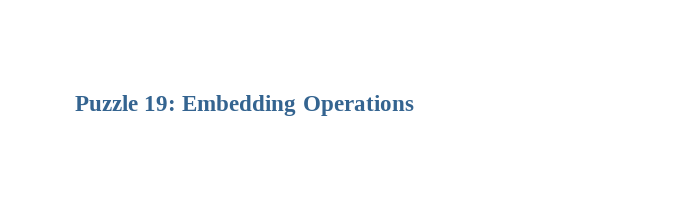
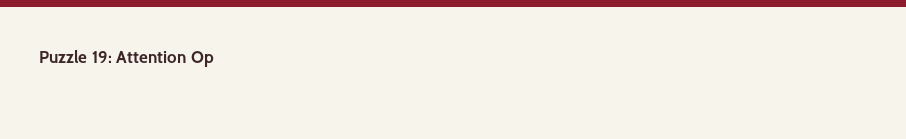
[182,95,414,116] Embedding Operations -> [116,51,214,67] Attention Op

